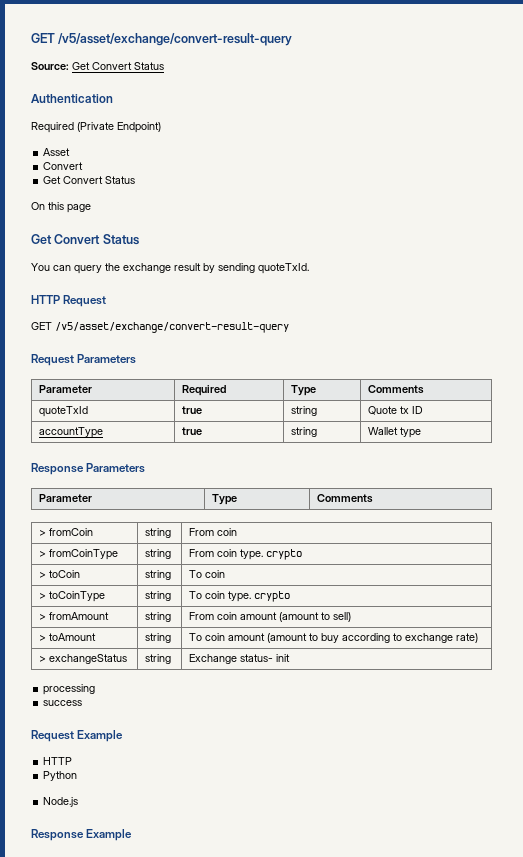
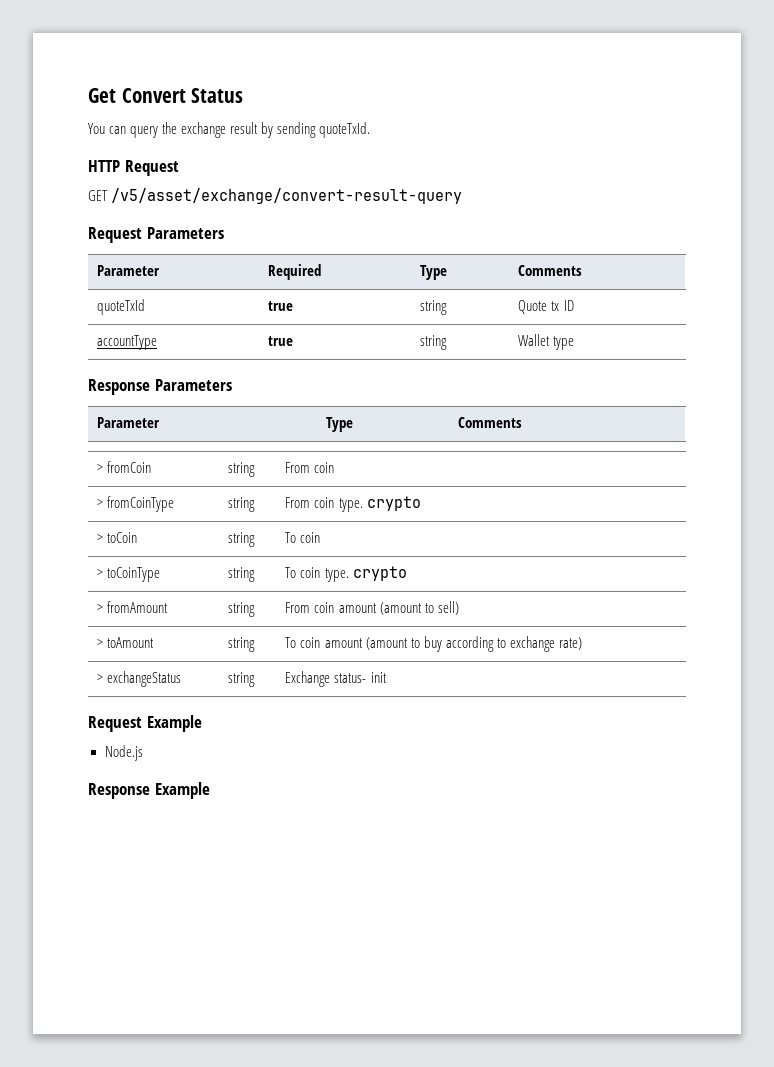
[31,33,293,46] [31,62,164,70] [31,94,113,103] [31,122,161,133] [43,148,71,156] [43,162,84,170] [43,176,136,184] [31,202,91,213] GET /v5/asset/exchange/convert-result-query // Source: Get Convert Status // Authentication // Required (Private Endpoint) // Asset // Convert // Get Convert Status // On this page // -> (88, 95) none
[43,684,96,695] [43,700,83,706] // processing // success -> (387, 677) none
[43,757,73,765] [43,771,78,781] // HTTP // Python -> (202, 723) none

